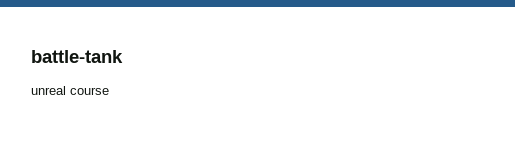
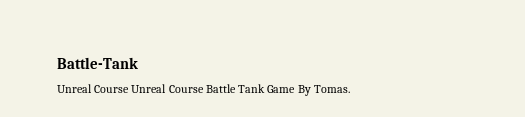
[31,50,123,63] [31,86,109,95] battle-tank // unreal course -> [57,57,138,69] [57,84,350,96] Battle-Tank // Unreal Course Unreal Course Battle Tank Game By Tomas.

